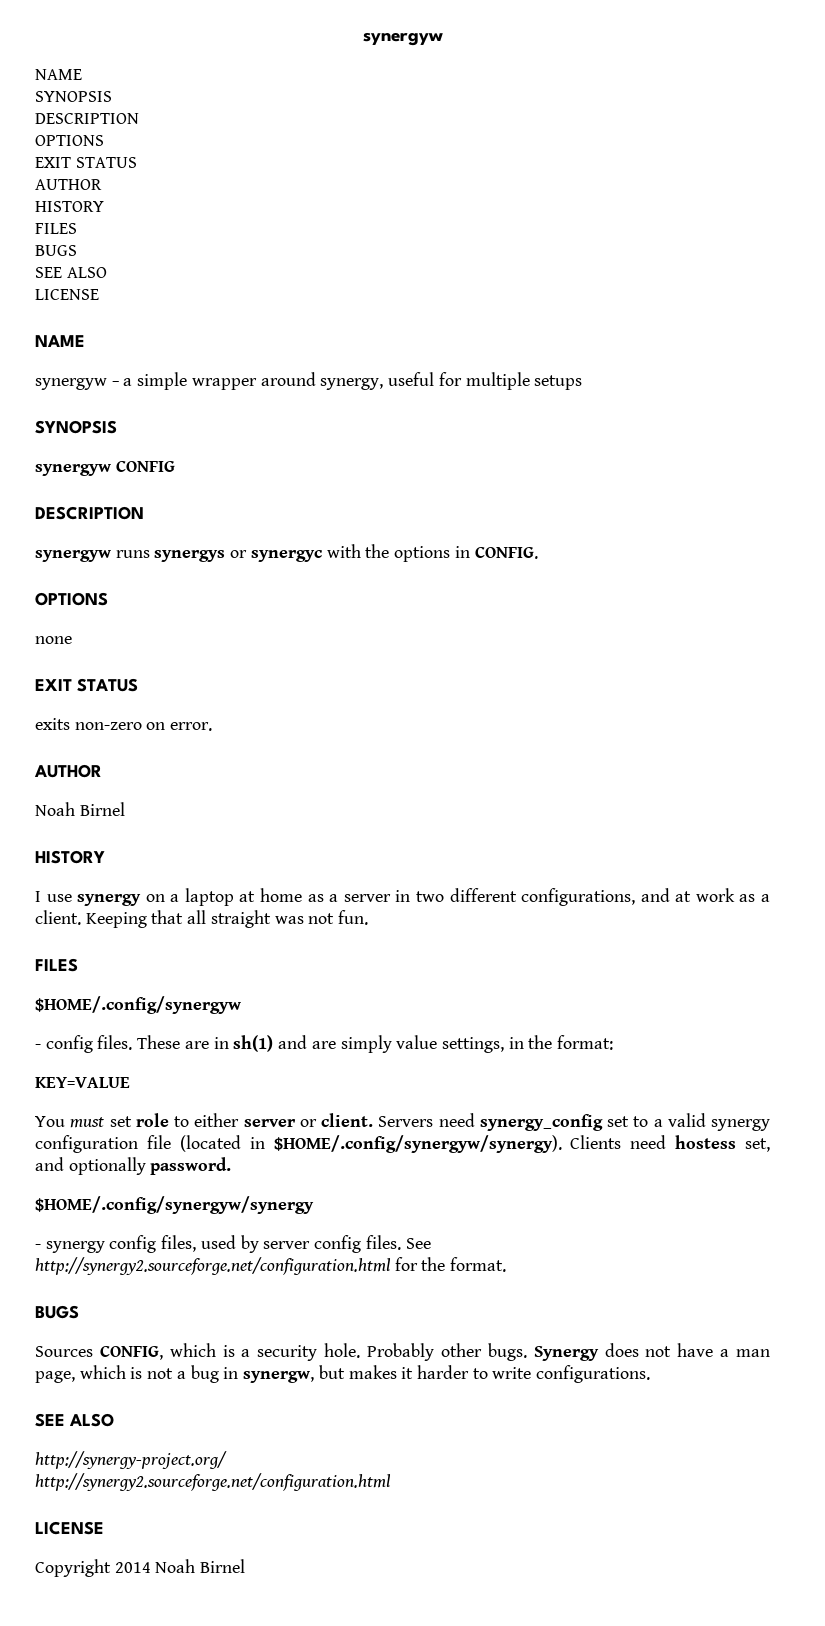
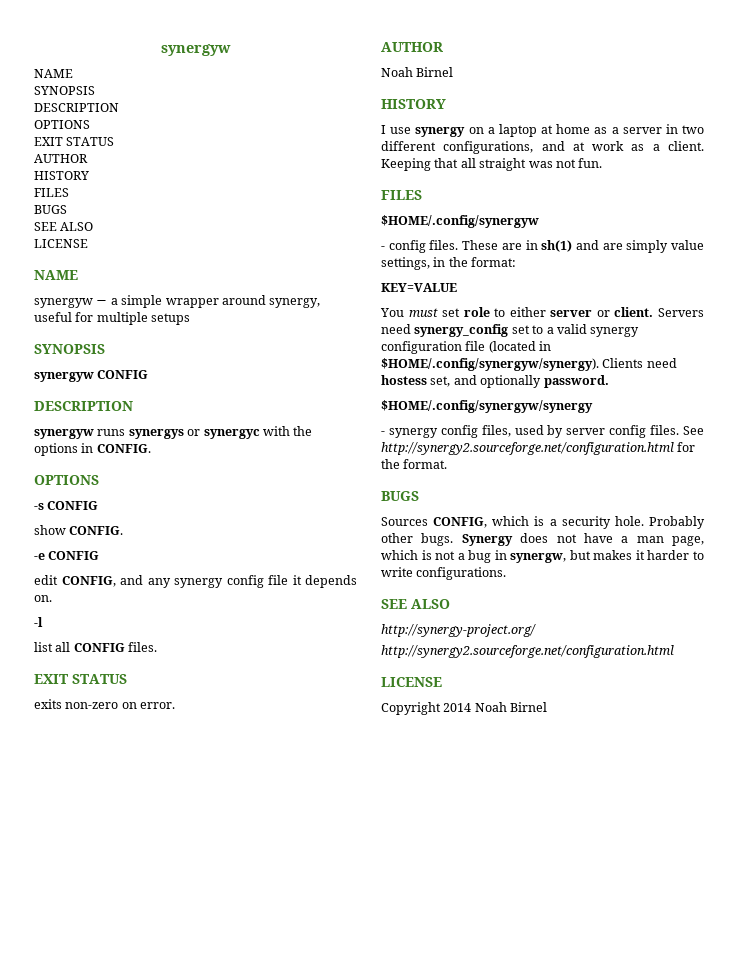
[35,636,72,644] // none -> [34,501,99,510] [34,525,124,535] [34,551,100,560] [34,575,357,588] [34,595,52,602] [34,617,43,627] [34,642,158,652] // -s CONFIG // show CONFIG. // -e CONFIG // edit CONFIG, and any synergy config file it depends on. // -l // list all CONFIG files.

